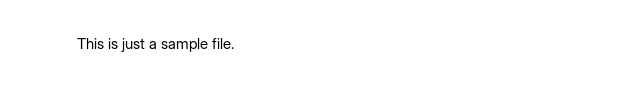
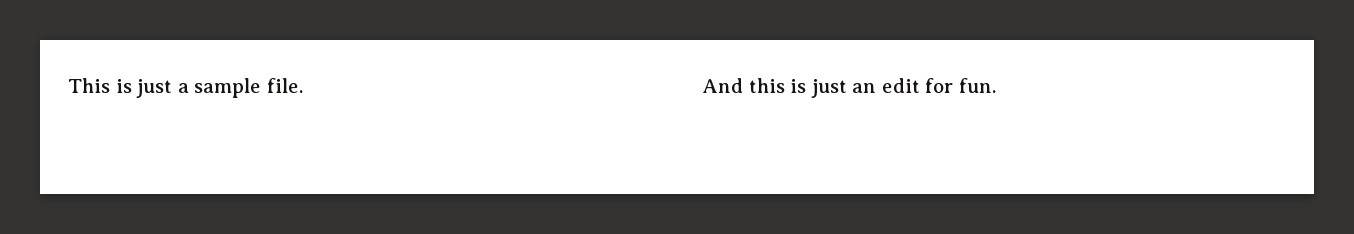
(235, 43) none -> [702,78,996,98] // And this is just an edit for fun.

